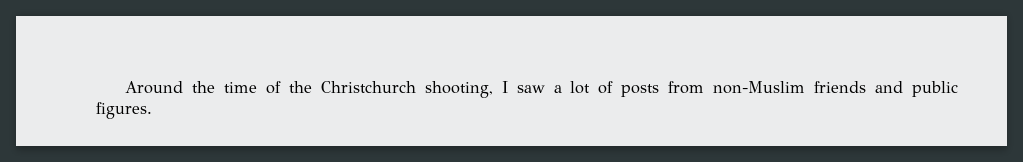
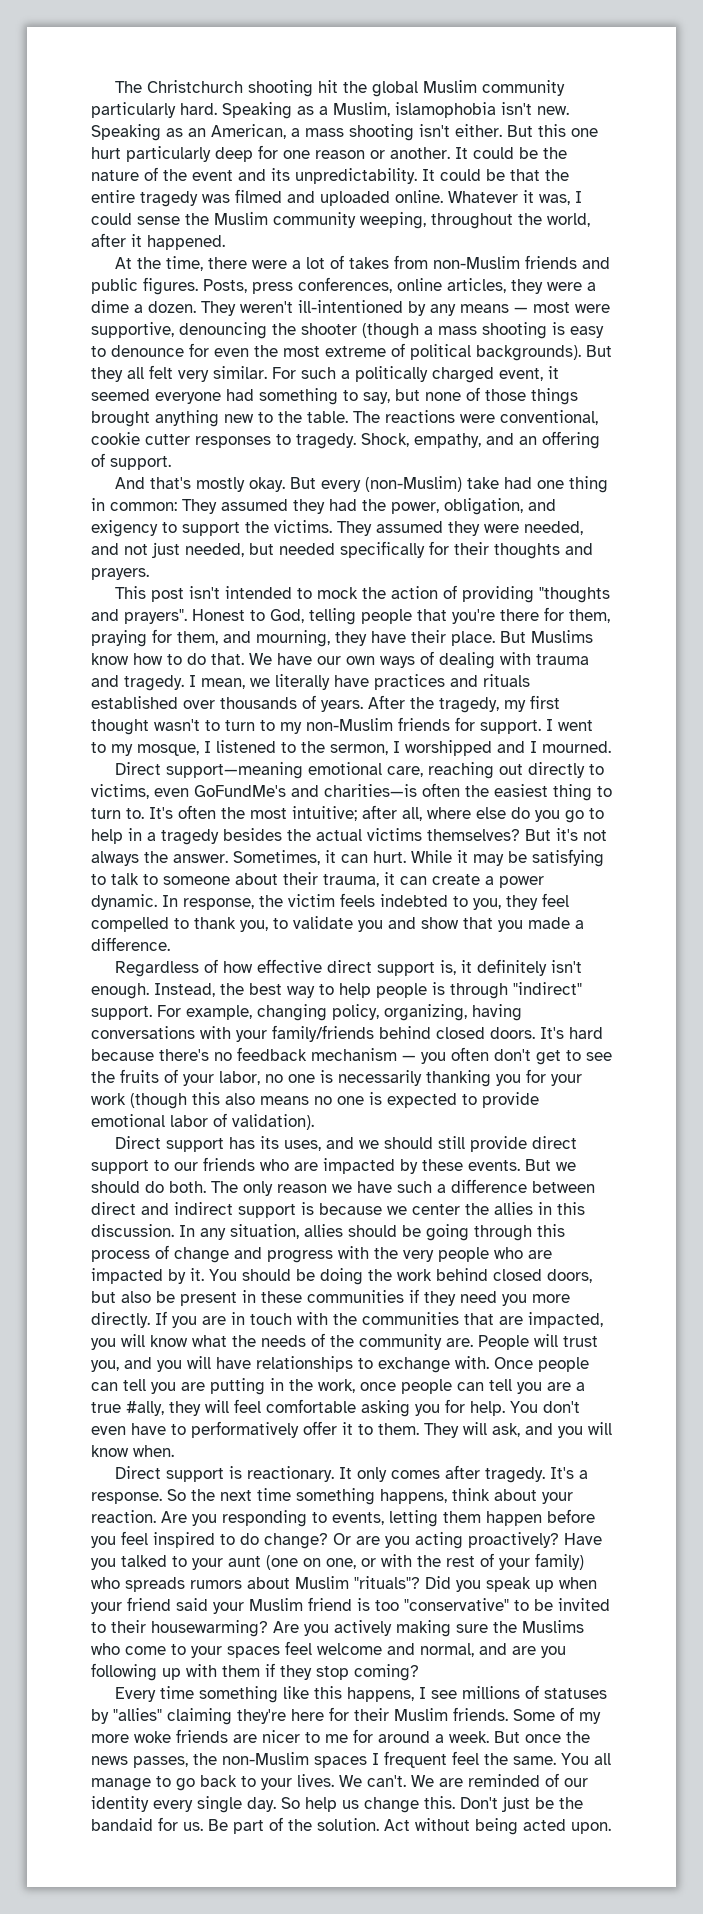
[125,81,545,98] Around the time of the Christchurch shooting, I saw -> [115,80,566,97] [91,102,569,119] [91,124,598,141] [91,145,567,162] [91,167,569,184] [91,189,582,207] [91,212,590,229] [91,233,225,250] [115,256,288,271] The Christchurch shooting hit the global Muslim community particularly hard. Speaking as a Muslim, islamophobia isn't new. Speaking as an American, a mass shooting isn't either. But this one hurt particularly deep for one reason or another. It could be the nature of the event and its unpredictability. It could be that the entire tragedy was filmed and uploaded online. Whatever it was, I could sense the Muslim community weeping, throughout the world, after it happened. // At the time, there were
[621,84,660,97] posts -> [349,257,390,269] takes
(152, 110) none -> [203,277,596,294] [91,300,610,316] [91,322,604,339] [91,343,612,361] [91,365,559,383] [91,387,578,405] [91,410,598,427] [91,431,600,449] [91,453,171,470] [115,476,609,493] [91,498,556,515] [91,520,583,537] [91,541,593,559] [91,568,149,580] [115,585,611,603] [91,607,610,625] [91,629,593,647] [91,651,589,669] [91,674,530,691] [91,695,560,713] [91,717,593,735] [91,740,611,756] [115,762,605,779] [91,783,612,801] [91,805,604,823] [91,828,607,845] [91,849,604,867] [91,872,544,888] [91,893,569,910] [91,916,584,932] [91,937,170,951] [115,959,583,977] [91,982,582,999] [91,1004,522,1021] [91,1025,603,1042] [91,1047,612,1065] [91,1069,582,1087] [91,1092,539,1109] [91,1113,314,1130] [115,1136,578,1152] [91,1157,576,1174] [91,1179,595,1196] [91,1202,585,1218] [91,1224,565,1241] [91,1245,552,1263] [91,1268,592,1285] [91,1289,570,1306] [91,1311,603,1328] [91,1333,598,1350] [91,1356,589,1373] [91,1378,585,1395] [91,1399,580,1417] [91,1421,612,1438] [91,1445,174,1457] [115,1465,589,1483] [91,1488,573,1505] [91,1509,595,1527] [91,1531,602,1549] [91,1553,584,1570] [91,1576,597,1592] [91,1597,610,1614] [91,1620,584,1637] [91,1641,566,1658] [91,1663,419,1681] [115,1685,608,1703] [91,1707,601,1725] [91,1729,590,1743] [91,1751,611,1768] [91,1773,588,1791] [91,1796,583,1813] [91,1817,611,1835] Posts, press conferences, online articles, they were a dime a dozen. They weren't ill-intentioned by any means — most were supportive, denouncing the shooter (though a mass shooting is easy to denounce for even the most extreme of political backgrounds). But they all felt very similar. For such a politically charged event, it seemed everyone had something to say, but none of those things brought anything new to the table. The reactions were conventional, cookie cutter responses to tragedy. Shock, empathy, and an offering of support. // And that's mostly okay. But every (non-Muslim) take had one thing in common: They assumed they had the power, obligation, and exigency to support the victims. They assumed they were needed, and not just needed, but needed specifically for their thoughts and prayers. // This post isn't intended to mock the action of providing "thoughts and prayers". Honest to God, telling people that you're there for them, praying for them, and mourning, they have their place. But Muslims know how to do that. We have our own ways of dealing with trauma and tragedy. I mean, we literally have practices and rituals established over thousands of years. After the tragedy, my first thought wasn't to turn to my non-Muslim friends for support. I went to my mosque, I listened to the sermon, I worshipped and I mourned. // Direct support—meaning emotional care, reaching out directly to victims, even GoFundMe's and charities—is often the easiest thing to turn to. It's often the most intuitive; after all, where else do you go to help in a tragedy besides the actual victims themselves? But it's not always the answer. Sometimes, it can hurt. While it may be satisfying to talk to someone about their trauma, it can create a power dynamic. In response, the victim feels indebted to you, they feel compelled to thank you, to validate you and show that you made a difference. // Regardless of how effective direct support is, it definitely isn't enough. Instead, the best way to help people is through "indirect" support. For example, changing policy, organizing, having conversations with your family/friends behind closed doors. It's hard because there's no feedback mechanism — you often don't get to see the fruits of your labor, no one is necessarily thanking you for your work (though this also means no one is expected to provide emotional labor of validation). // Direct support has its uses, and we should still provide direct support to our friends who are impacted by these events. But we should do both. The only reason we have such a difference between direct and indirect support is because we center the allies in this discussion. In any situation, allies should be going through this process of change and progress with the very people who are impacted by it. You should be doing the work behind closed doors, but also be present in these communities if they need you more directly. If you are in touch with the communities that are impacted, you will know what the needs of the community are. People will trust you, and you will have relationships to exchange with. Once people can tell you are putting in the work, once people can tell you are a true #ally, they will feel comfortable asking you for help. You don't even have to performatively offer it to them. They will ask, and you will know when. // Direct support is reactionary. It only comes after tragedy. It's a response. So the next time something happens, think about your reaction. Are you responding to events, letting them happen before you feel inspired to do change? Or are you acting proactively? Have you talked to your aunt (one on one, or with the rest of your family) who spreads rumors about Muslim "rituals"? Did you speak up when your friend said your Muslim friend is too "conservative" to be invited to their housewarming? Are you actively making sure the Muslims who come to your spaces feel welcome and normal, and are you following up with them if they stop coming? // Every time something like this happens, I see millions of statuses by "allies" claiming they're here for their Muslim friends. Some of my more woke friends are nicer to me for around a week. But once the news passes, the non-Muslim spaces I frequent feel the same. You all manage to go back to your lives. We can't. We are reminded of our identity every single day. So help us change this. Don't just be the bandaid for us. Be part of the solution. Act without being acted upon.

